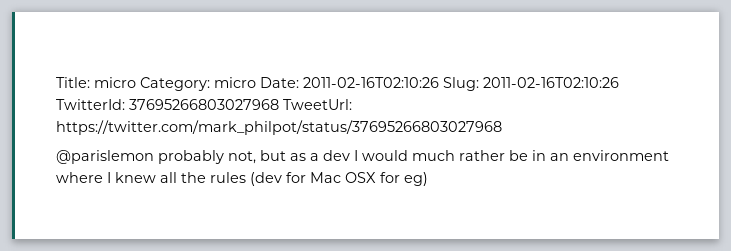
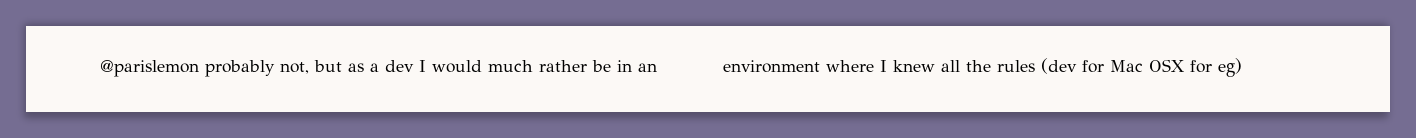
[56,77,619,91] [56,99,352,110] [56,120,502,135] Title: micro Category: micro Date: 2011-02-16T02:10:26 Slug: 2011-02-16T02:10:26 TwitterId: 37695266803027968 TweetUrl: https://twitter.com/mark_philpot/status/37695266803027968 // -> (100, 68) none

